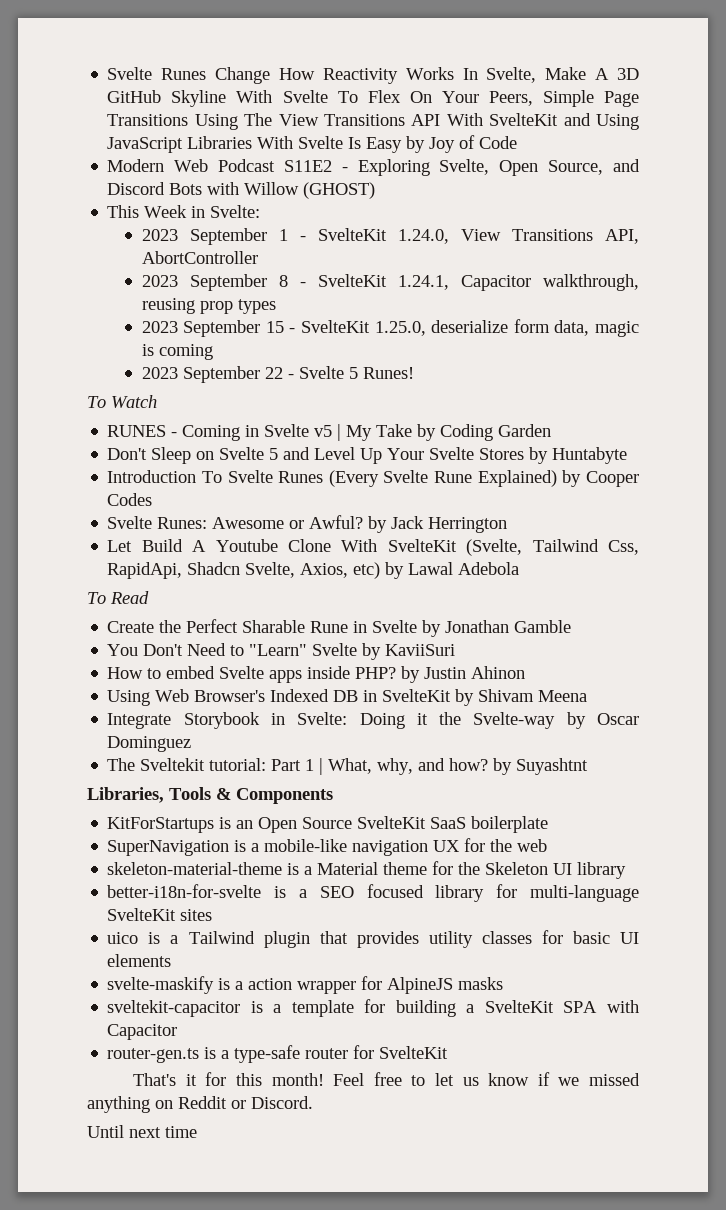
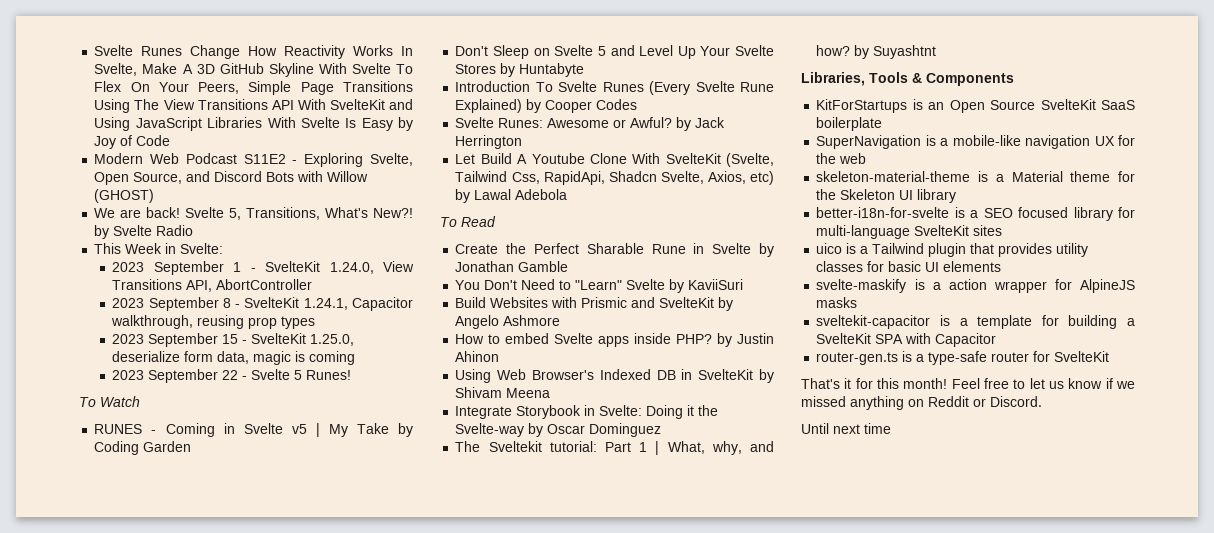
(376, 190) none -> [94,207,414,220] [94,225,194,239] // We are back! Svelte 5, Transitions, What's New?! by Svelte Radio
(456, 650) none -> [455,297,734,311] [455,315,561,329] // Build Websites with Prismic and SvelteKit by Angelo Ashmore

